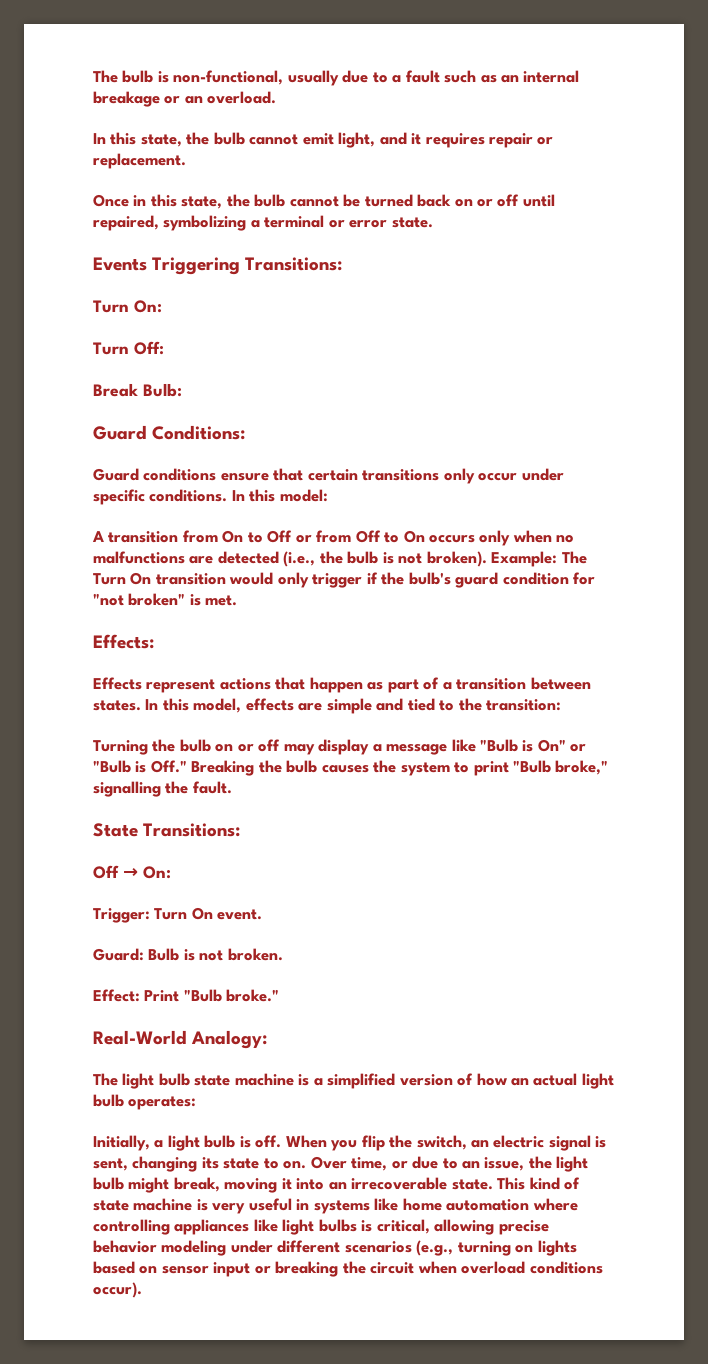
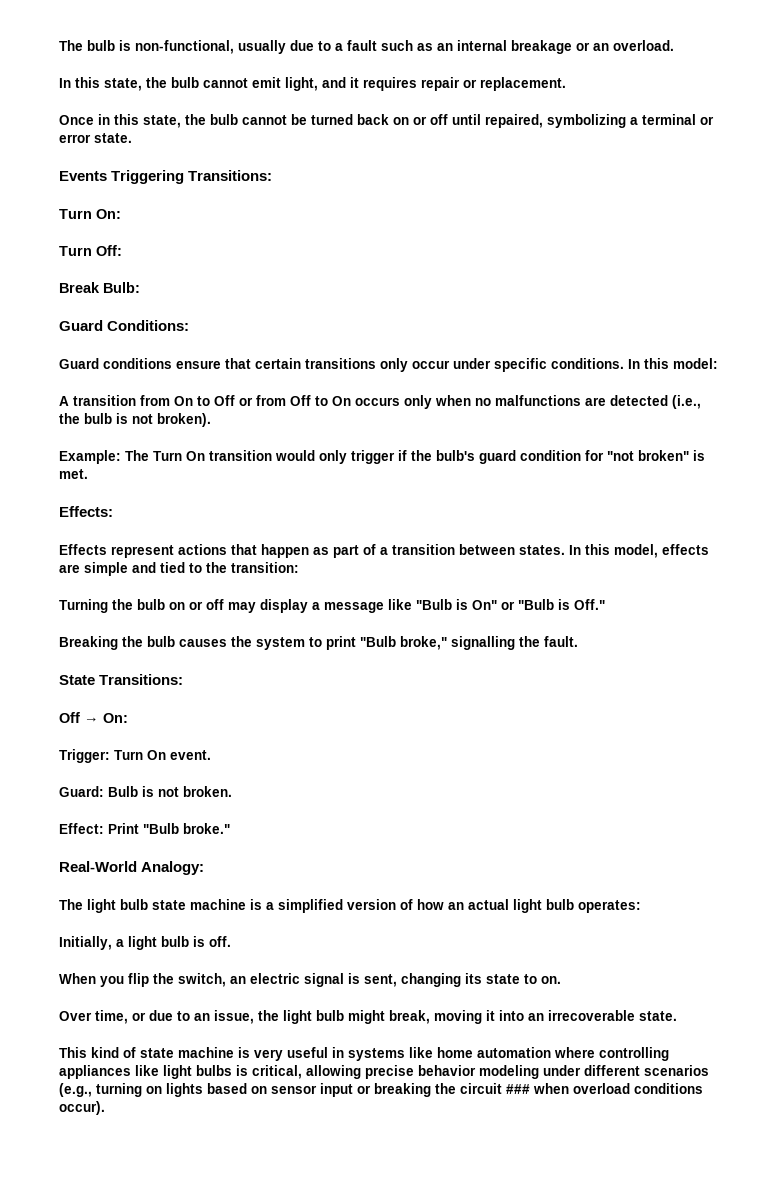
(487, 559) none -> (211, 420) //
(187, 766) none -> (605, 604) //
(282, 1141) none -> (231, 941) //
(307, 1165) none -> (561, 980) //
(493, 1184) none -> (677, 1016) //
(415, 1268) none -> [506,1084,530,1094] ###

